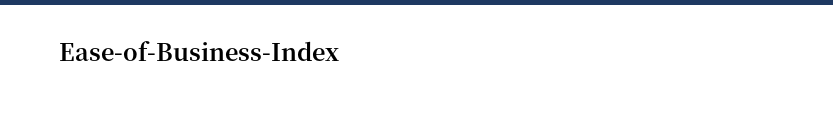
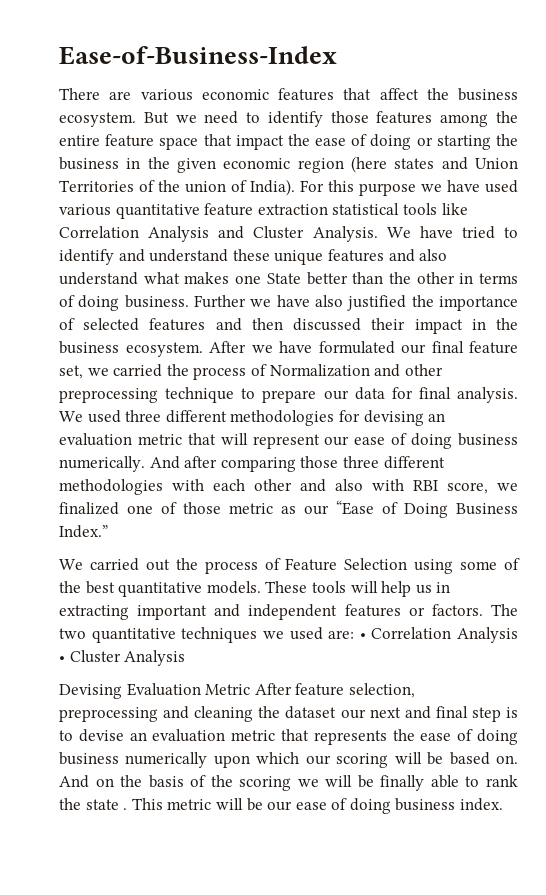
(339, 51) none -> [59,88,518,101] [59,111,518,127] [59,134,518,150] [59,156,518,173] [59,179,518,196] [59,203,468,219] [59,226,518,242] [59,249,448,265] [59,272,518,285] [59,295,518,311] [59,318,518,334] [59,341,518,357] [59,364,443,380] [59,387,518,403] [59,410,446,426] [59,433,519,449] [59,456,445,472] [59,479,518,495] [59,500,518,518] [59,525,108,538] [59,558,520,574] [59,581,451,597] [59,604,519,620] [59,627,518,643] [59,650,186,666] [59,683,415,699] [59,706,519,722] [59,729,518,745] [59,752,519,768] [59,775,518,791] [59,798,504,814] // There are various economic features that affect the business ecosystem. But we need to identify those features among the entire feature space that impact the ease of doing or starting the business in the given economic region (here states and Union Territories of the union of India). For this purpose we have used various quantitative feature extraction statistical tools like Correlation Analysis and Cluster Analysis. We have tried to identify and understand these unique features and also understand what makes one State better than the other in terms of doing business. Further we have also justified the importance of selected features and then discussed their impact in the business ecosystem. After we have formulated our final feature set, we carried the process of Normalization and other preprocessing technique to prepare our data for final analysis. We used three different methodologies for devising an evaluation metric that will represent our ease of doing business numerically. And after comparing those three different methodologies with each other and also with RBI score, we finalized one of those metric as our “Ease of Doing Business Index.” // We carried out the process of Feature Selection using some of the best quantitative models. These tools will help us in extracting important and independent features or factors. The two quantitative techniques we used are: • Correlation Analysis • Cluster Analysis // Devising Evaluation Metric After feature selection, preprocessing and cleaning the dataset our next and final step is to devise an evaluation metric that represents the ease of doing business numerically upon which our scoring will be based on. And on the basis of the scoring we will be finally able to rank the state . This metric will be our ease of doing business index.

